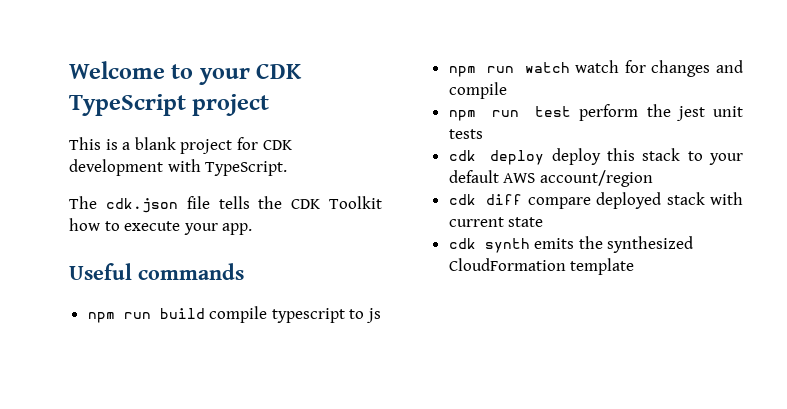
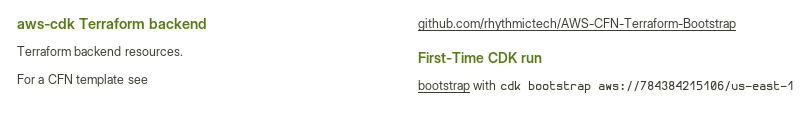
[69,61,303,85] [69,94,270,116] [69,137,292,154] [69,159,288,176] [69,196,382,213] [69,218,253,235] [69,263,244,280] [87,306,382,323] [448,60,743,77] [448,82,507,99] [448,104,743,121] [448,129,483,139] [448,148,743,165] [448,170,653,187] [448,192,743,209] [448,217,544,227] [448,236,694,253] [448,258,635,275] Welcome to your CDK TypeScript project // This is a blank project for CDK development with TypeScript. // The cdk.json file tells the CDK Toolkit how to execute your app. // Useful commands // npm run build compile typescript to js // npm run watch watch for changes and compile // npm run test perform the jest unit tests // cdk deploy deploy this stack to your default AWS account/region // cdk diff compare deployed stack with current state // cdk synth emits the synthesized CloudFormation template -> [17,18,207,29] [17,46,183,56] [17,74,148,87] [418,18,736,31] [418,52,542,63] [418,80,794,93] aws-cdk Terraform backend // Terraform backend resources. // For a CFN template see github.com/rhythmictech/AWS-CFN-Terraform-Bootstrap // First-Time CDK run // bootstrap with cdk bootstrap aws://784384215106/us-east-1

